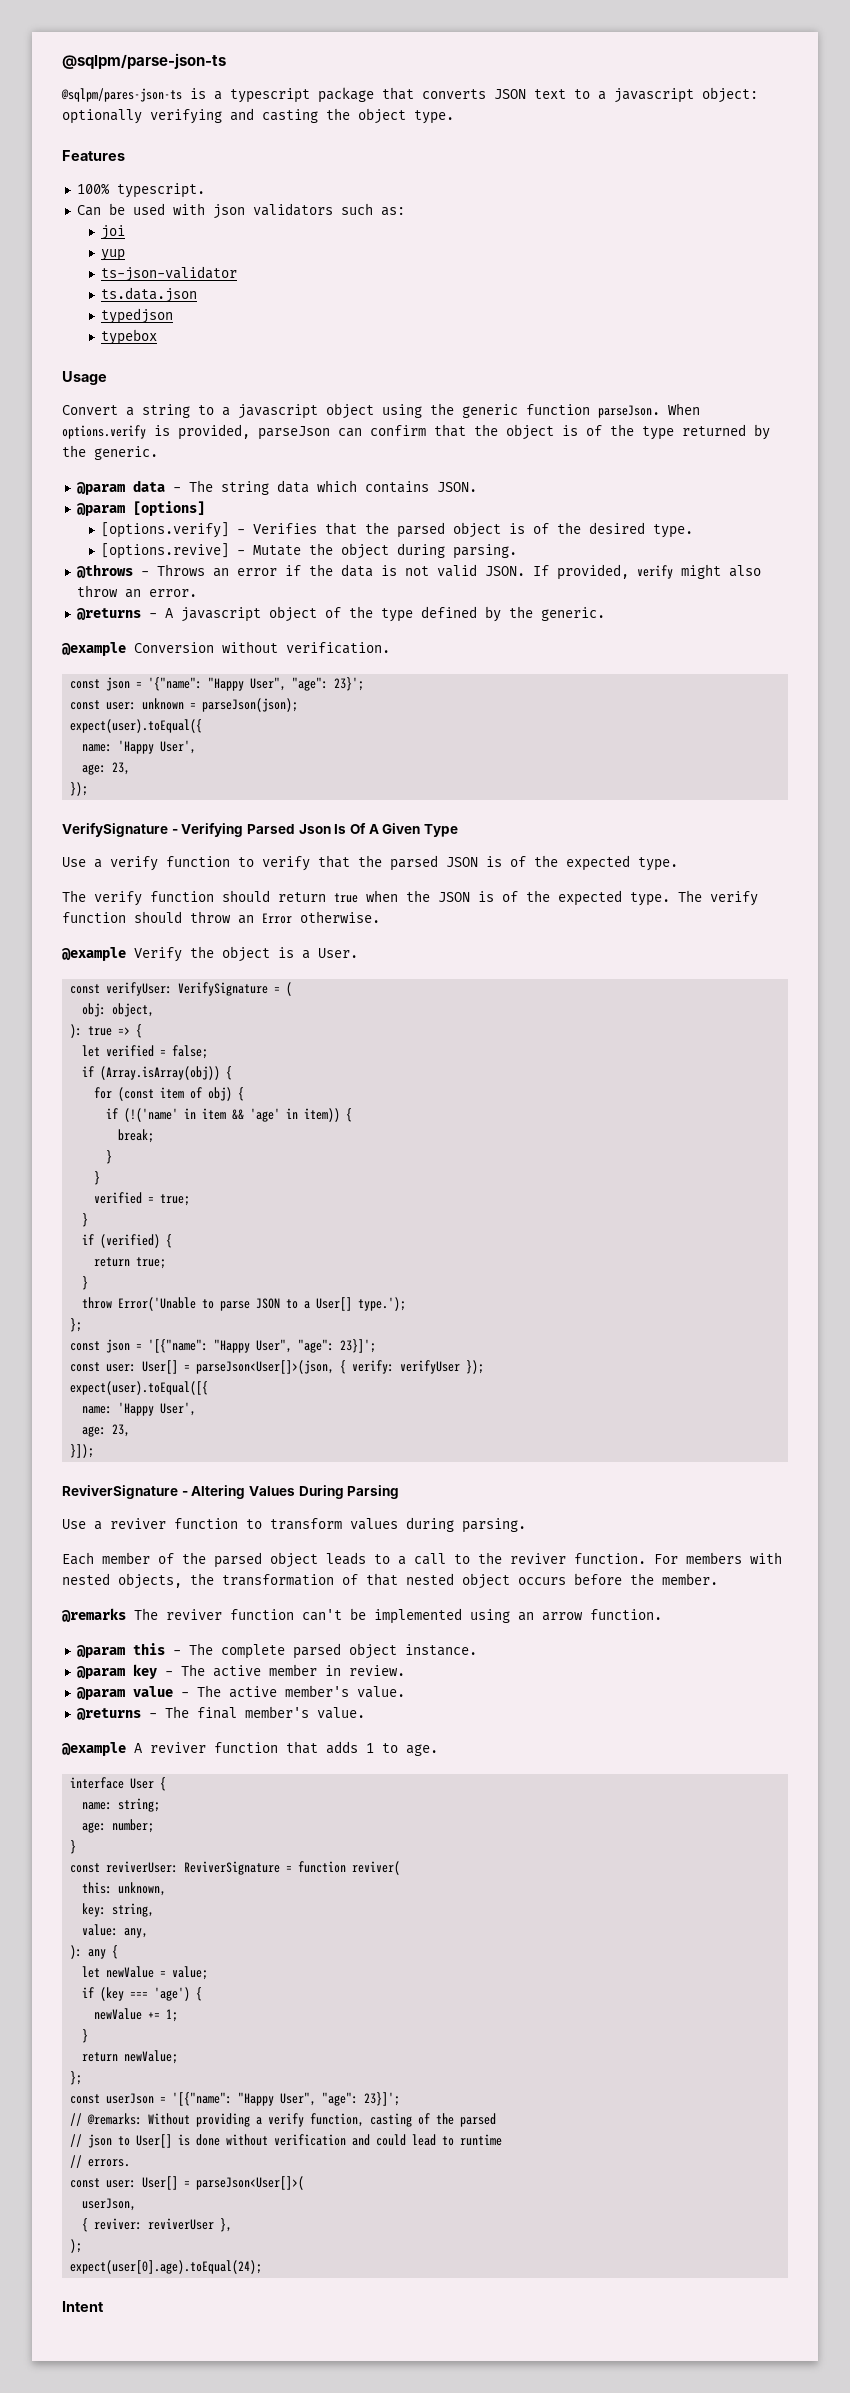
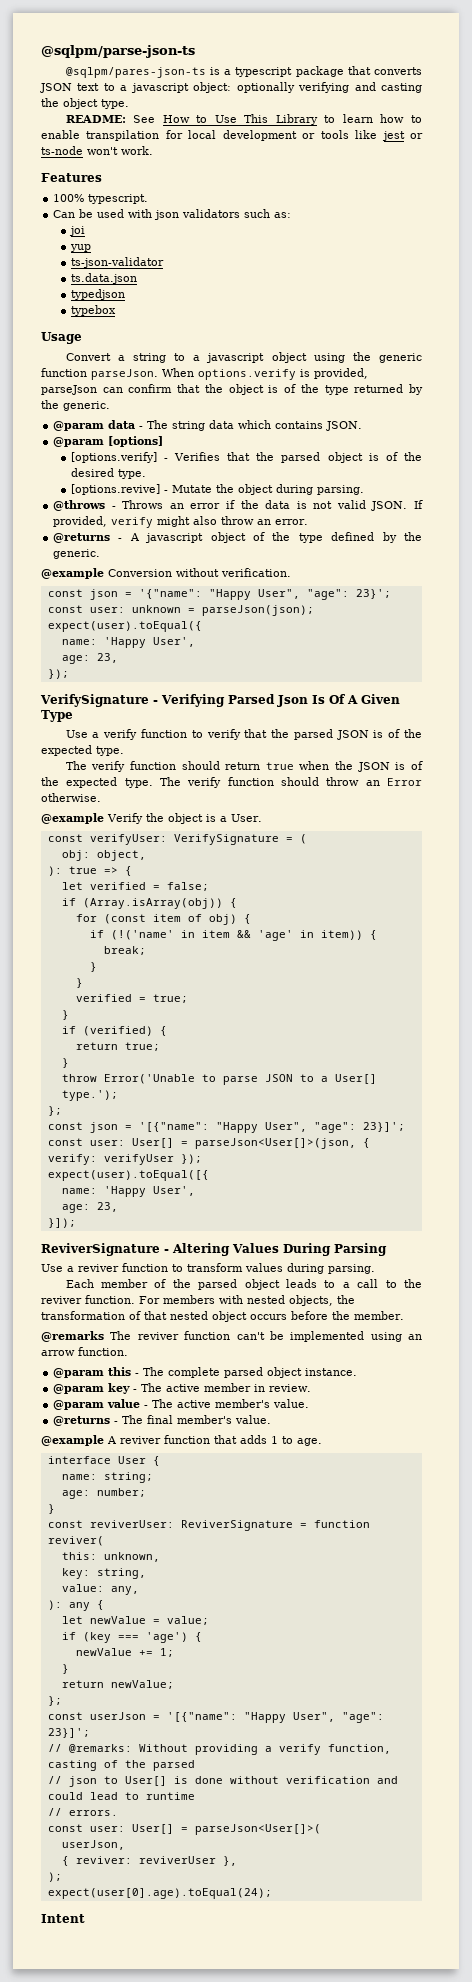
(454, 117) none -> [65,114,423,125] [41,130,424,141] [41,146,153,155] // README: See How to Use This Library to learn how to enable transpilation for local development or tools like jest or ts-node won't work.

